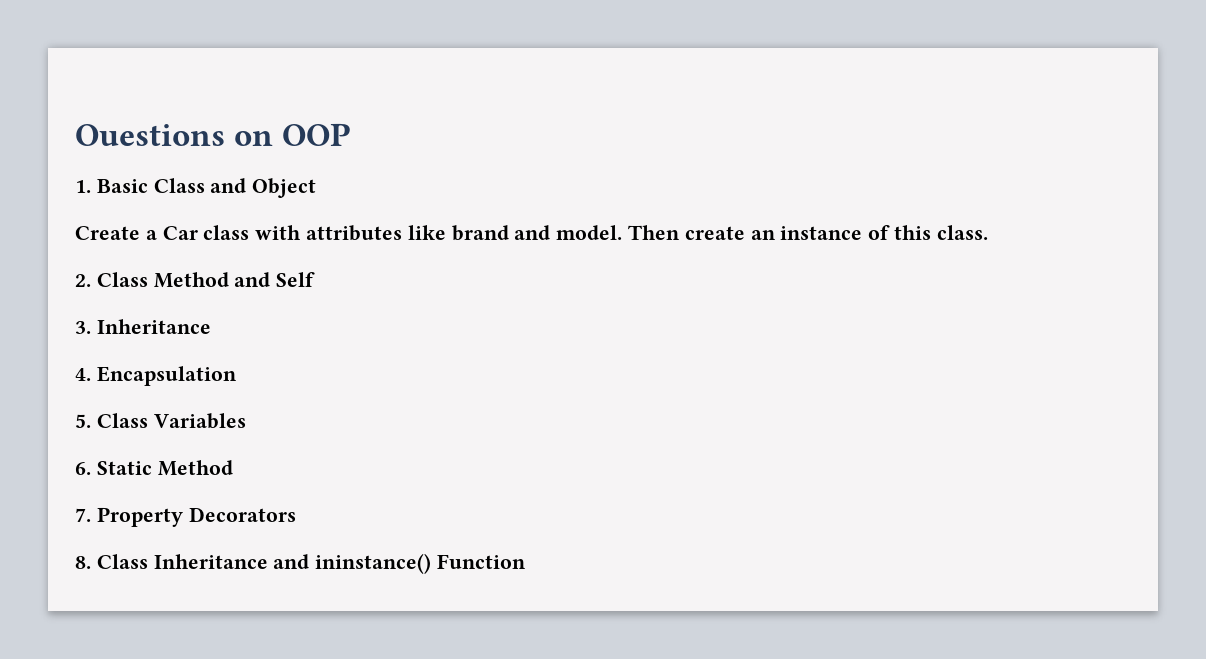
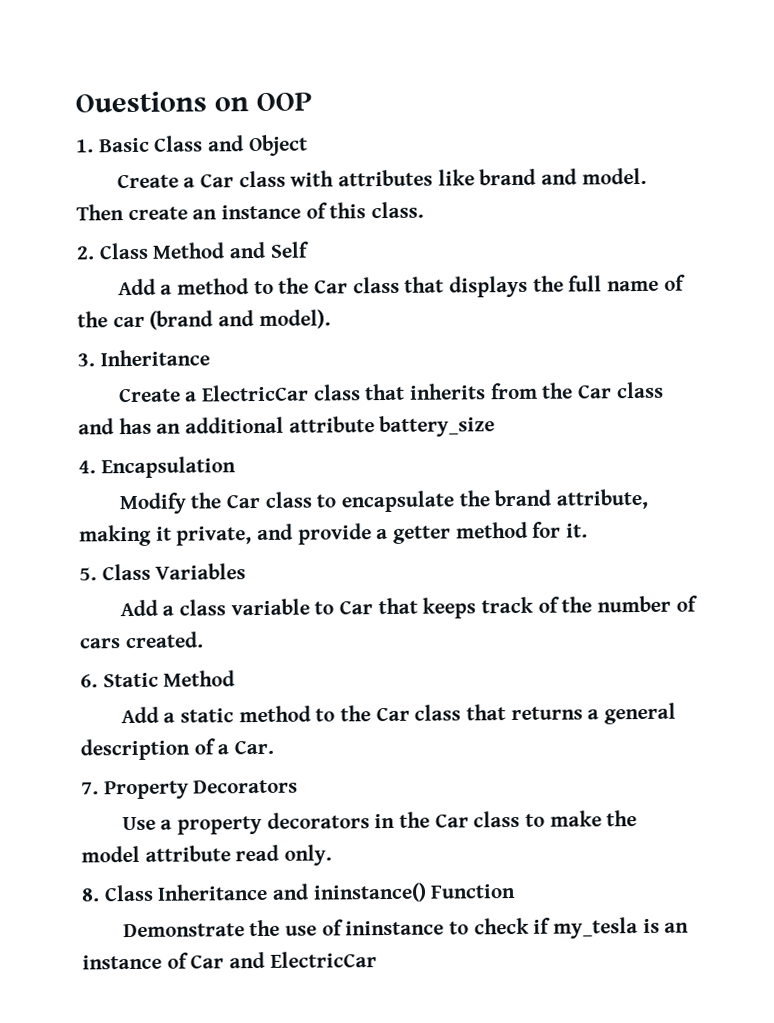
[75,319,211,334] [75,366,237,386] [75,413,246,429] [75,460,233,476] [75,507,296,527] 3. Inheritance // 4. Encapsulation // 5. Class Variables // 6. Static Method // 7. Property Decorators -> [117,274,686,298] [77,309,331,330] [77,349,210,367] [118,381,664,403] [78,415,496,438] [78,456,236,479] [118,488,648,515] [79,521,589,547] [79,563,247,581] [119,595,698,619] [79,631,204,649] [80,670,236,688] [120,702,676,725] [80,738,275,761] [81,779,299,800] [121,810,638,835] [81,844,333,866] Add a method to the Car class that displays the full name of the car (brand and model). // 3. Inheritance // Create a ElectricCar class that inherits from the Car class and has an additional attribute battery_size // 4. Encapsulation // Modify the Car class to encapsulate the brand attribute, making it private, and provide a getter method for it. // 5. Class Variables // Add a class variable to Car that keeps track of the number of cars created. // 6. Static Method // Add a static method to the Car class that returns a general description of a Car. // 7. Property Decorators // Use a property decorators in the Car class to make the model attribute read only.
(527, 561) none -> [122,917,690,939] [82,951,377,970] // Demonstrate the use of ininstance to check if my_tesla is an instance of Car and ElectricCar

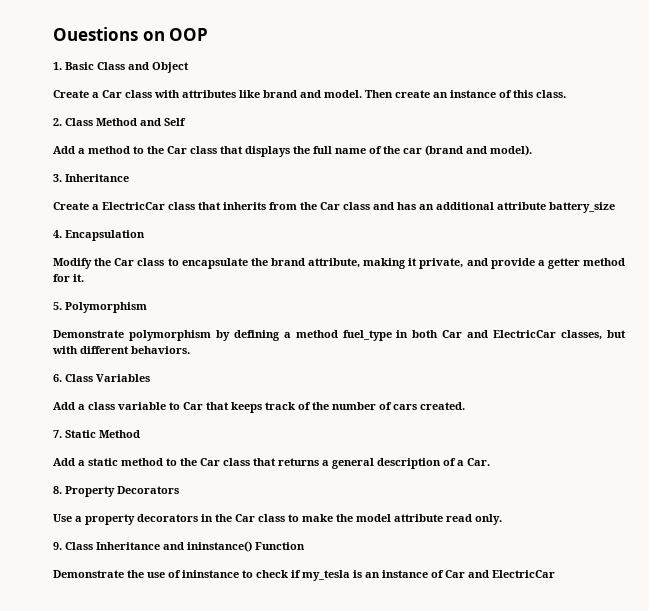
(97, 574) none -> [65,302,147,313] [53,330,626,341] [52,346,190,354] [53,374,62,382] Polymorphism // Demonstrate polymorphism by defining a method fuel_type in both Car and ElectricCar classes, but with different behaviors. // 6.
[80,674,98,688] 6. -> [53,430,62,438] 7.
[81,782,99,795] 7. -> [53,486,62,494] 8.
[81,888,100,902] 8. -> [53,542,62,550] 9.

